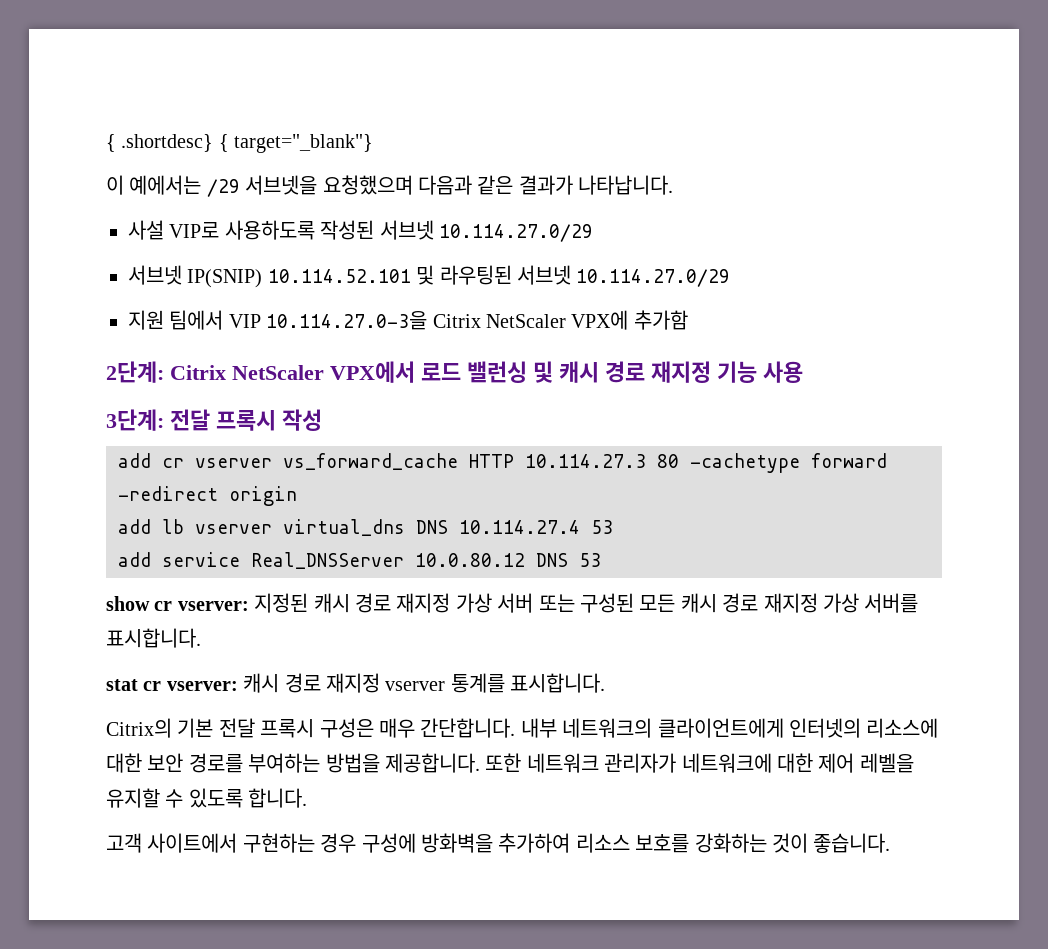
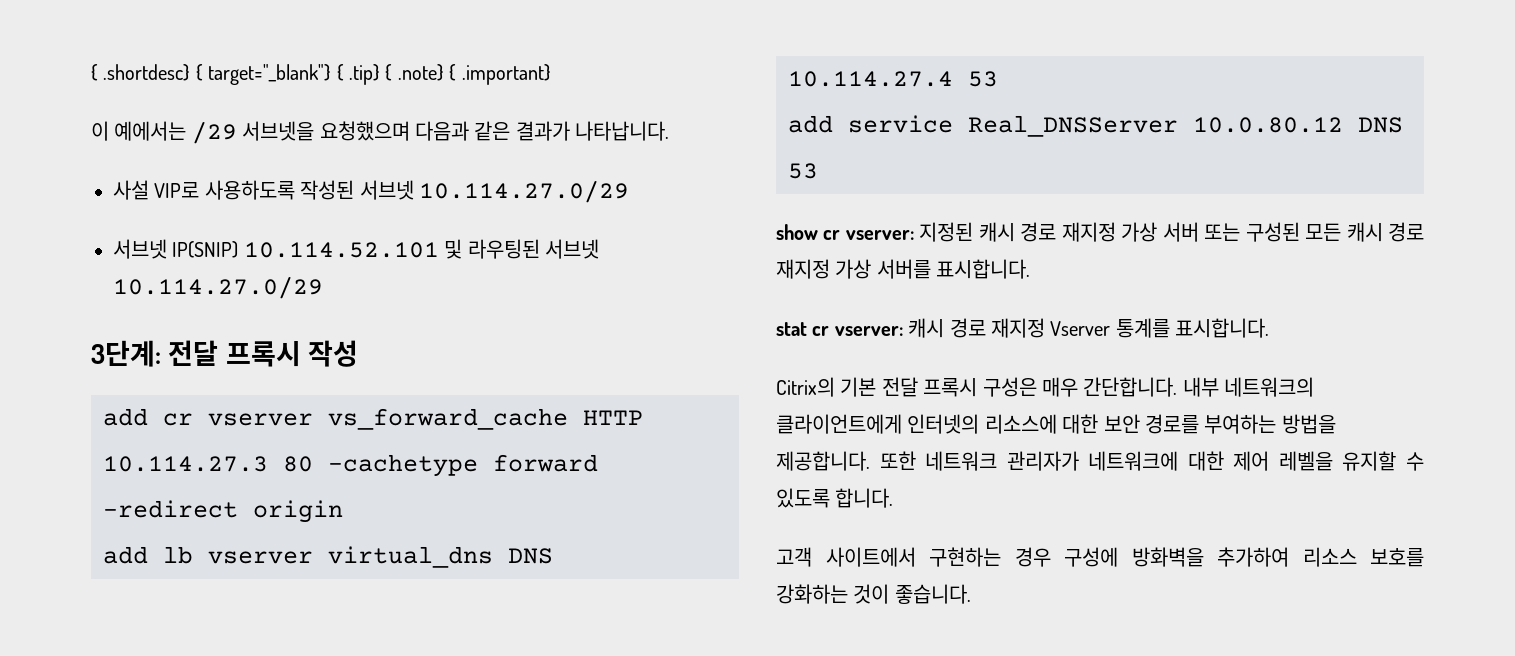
(374, 143) none -> [336,64,551,85] { .tip} { .note} { .important}
[128,310,688,330] [106,361,803,383] // 지원 팀에서 VIP 10.114.27.0-3을 Citrix NetScaler VPX에 추가함 // 2단계: Citrix NetScaler VPX에서 로드 밸런싱 및 캐시 경로 재지정 기능 사용 -> (323, 287) none
[385,681,446,691] vserver -> [1050,321,1111,336] Vserver

